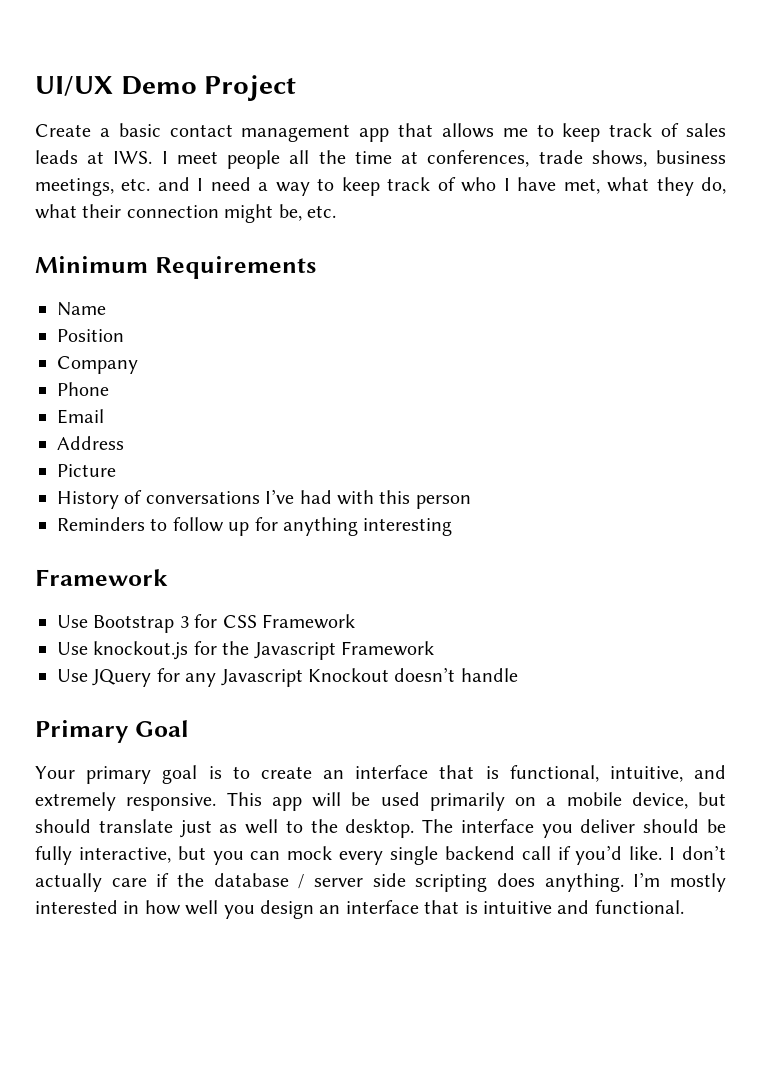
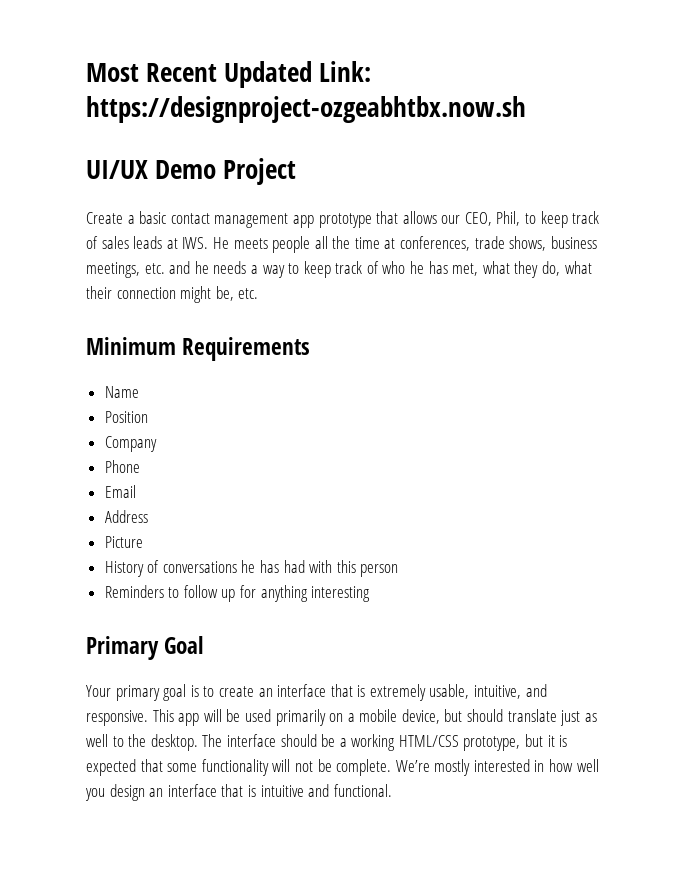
(35, 86) none -> [86,61,372,88] [86,96,526,123] Most Recent Updated Link: https://designproject-ozgeabhtbx.now.sh //
(390, 135) none -> [318,213,372,228] prototype
[502,128,528,137] me -> [441,211,521,226] our CEO, Phil,
[161,151,218,164] I meet -> [212,237,268,249] He meets
[197,177,251,191] I need -> [194,261,247,274] he needs
[503,177,557,191] I have -> [410,261,448,274] he has
[265,489,295,504] I’ve -> [241,560,280,573] he has
[35,569,168,586] [57,614,355,633] [57,641,434,660] [57,667,518,687] // Framework // Use Bootstrap 3 for CSS Framework // Use knockout.js for the Javascript Framework // Use JQuery for any Javascript Knockout doesn’t handle -> (371, 594) none
[509,765,599,782] functional, -> [369,684,470,701] extremely usable,
[35,792,116,811] extremely -> (547, 690) none
[541,819,726,838] [35,845,727,865] [35,872,661,892] you deliver should be fully interactive, but you can mock every single backend call if you’d like. I don’t actually care if the database / server side scripting does anything. I’m -> [280,734,568,751] [86,759,430,776] should be a working HTML/CSS prototype, but it is expected that some functionality will not be complete. We’re

